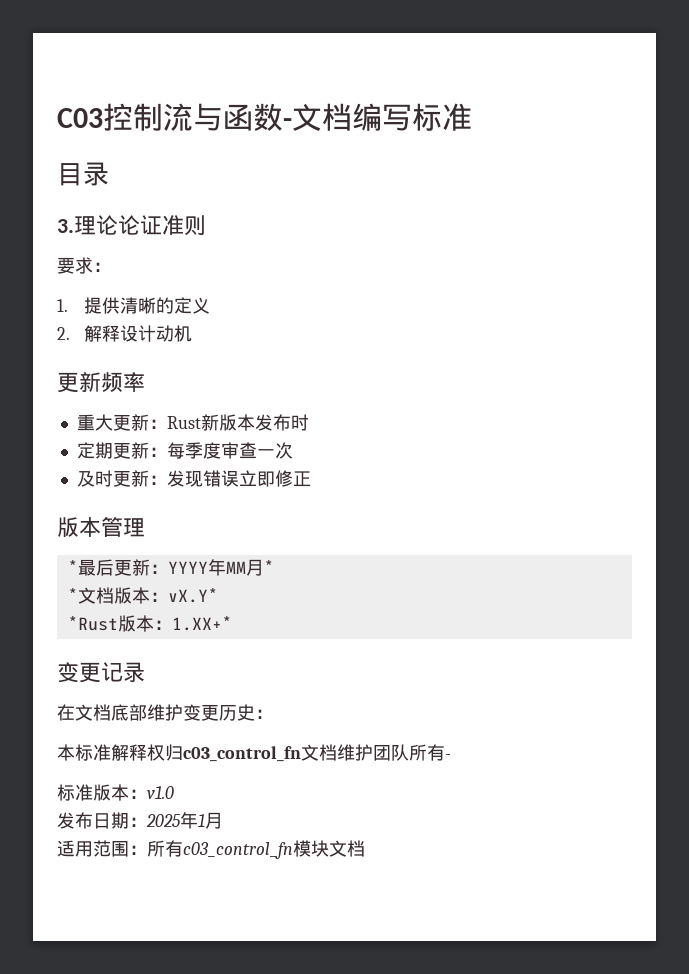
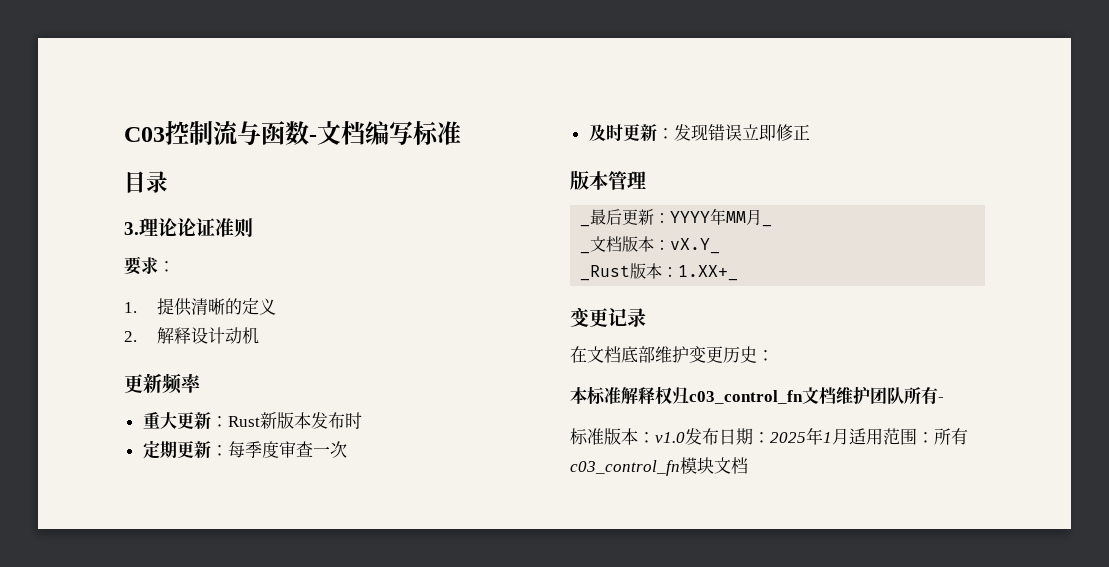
[67,560,78,574] * -> [580,223,591,227] _
[263,560,274,574] [67,588,78,602] * // * -> [762,223,773,227] [580,250,591,254] _ // _
[167,588,218,603] [67,615,232,632] vX.Y* // *Rust版本：1.XX+* -> [670,238,721,254] [580,263,739,281] vX.Y_ // _Rust版本：1.XX+_
(174, 792) // -> (685, 437) none
(223, 820) // -> (849, 436) none

